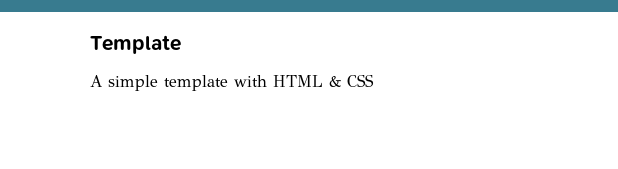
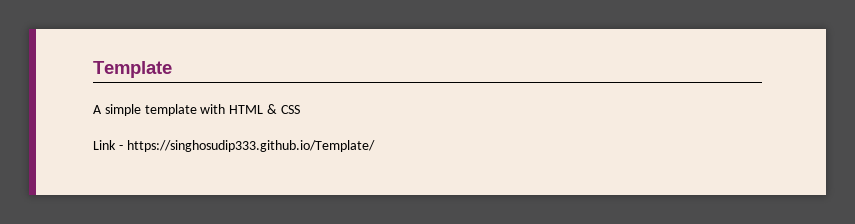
(374, 80) none -> [93,140,375,152] // Link - https://singhosudip333.github.io/Template/

